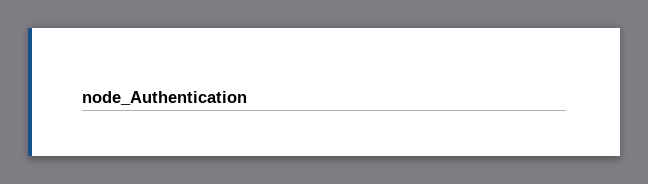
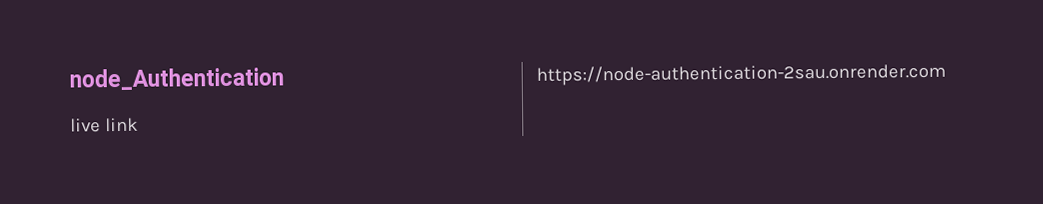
(247, 98) none -> [70,117,138,133] [536,62,946,86] // live link https://node-authentication-2sau.onrender.com

